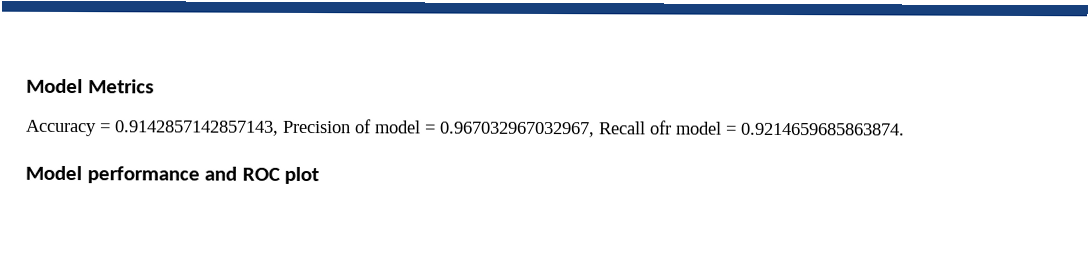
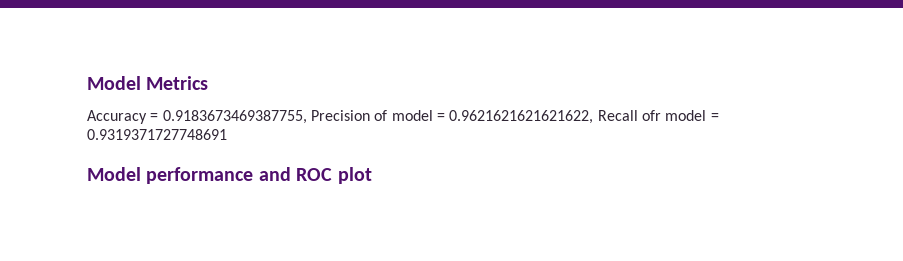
[114,120,279,136] 0.9142857142857143, -> [162,110,307,124] 0.9183673469387755,
[439,121,595,138] 0.967032967032967, -> [449,110,594,124] 0.9621621621621622,
[740,122,905,136] 0.9214659685863874. -> [87,129,227,140] 0.9319371727748691

